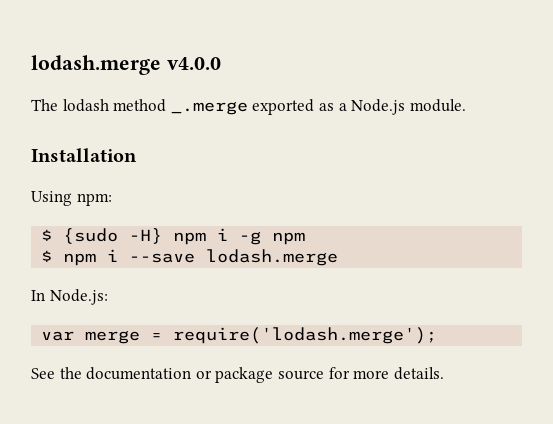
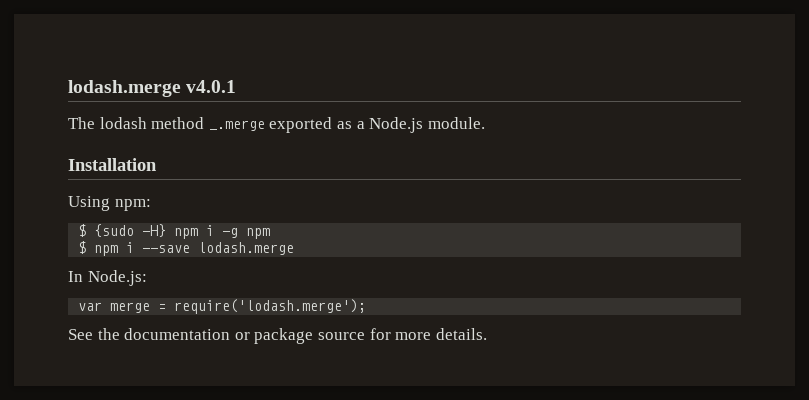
[31,55,221,75] lodash.merge v4.0.0 -> [68,80,237,97] lodash.merge v4.0.1

